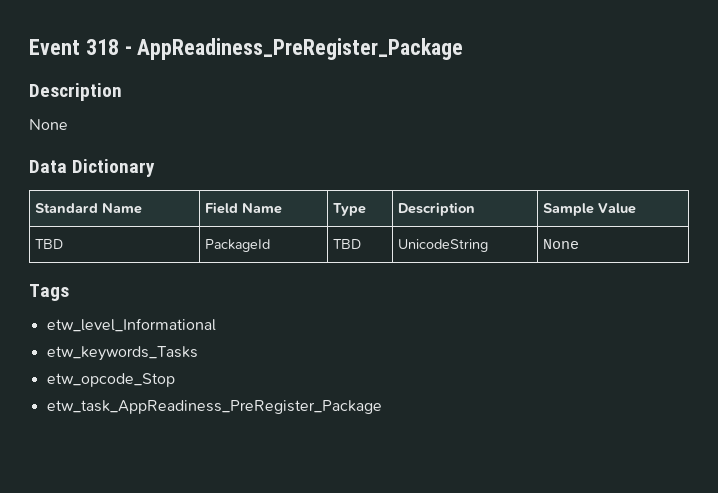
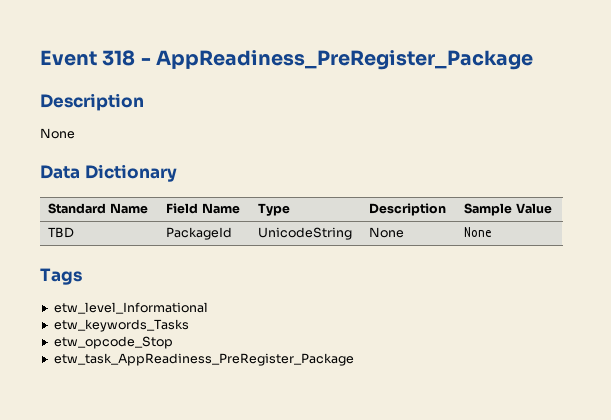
[333,239,362,249] [398,239,489,252] TBD | UnicodeString -> [258,227,353,240] [369,227,405,238] UnicodeString | None

